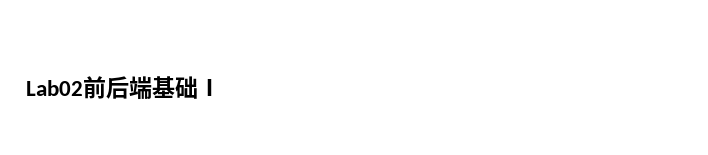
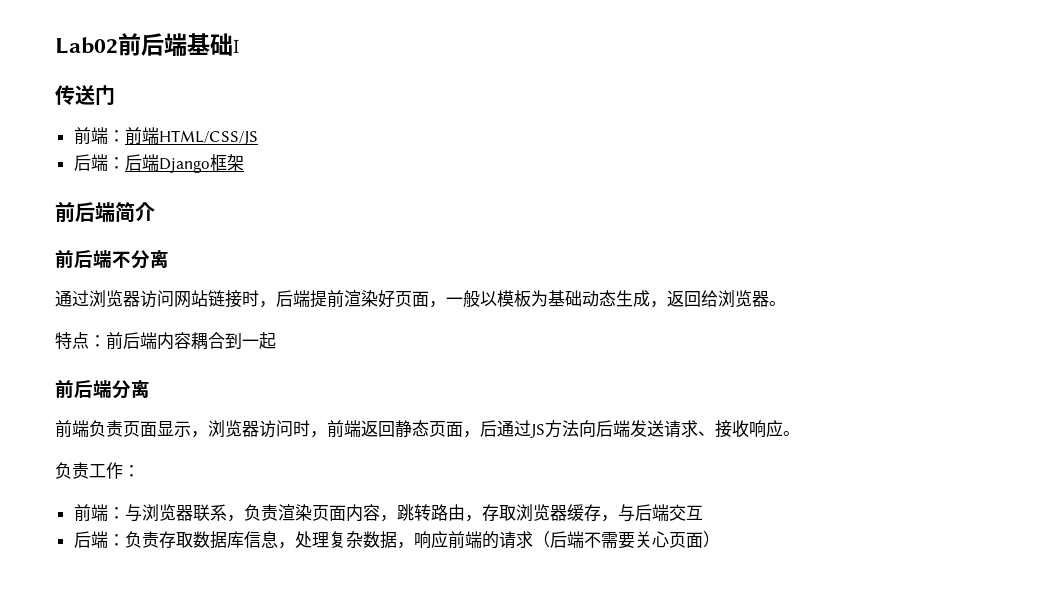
(221, 87) none -> [55,85,115,105] [73,127,258,145] [73,154,244,173] [55,202,155,223] [55,250,169,269] [55,290,786,308] [55,332,276,350] [55,380,150,399] [55,420,800,438] [55,462,140,479] [73,504,703,522] [73,531,720,549] // 传送门 // 前端：前端HTML/CSS/JS // 后端：后端Django框架 // 前后端简介 // 前后端不分离 // 通过浏览器访问网站链接时，后端提前渲染好页面，一般以模板为基础动态生成，返回给浏览器。 // 特点：前后端内容耦合到一起 // 前后端分离 // 前端负责页面显示，浏览器访问时，前端返回静态页面，后通过JS方法向后端发送请求、接收响应。 // 负责工作： // 前端：与浏览器联系，负责渲染页面内容，跳转路由，存取浏览器缓存，与后端交互 // 后端：负责存取数据库信息，处理复杂数据，响应前端的请求（后端不需要关心页面）

